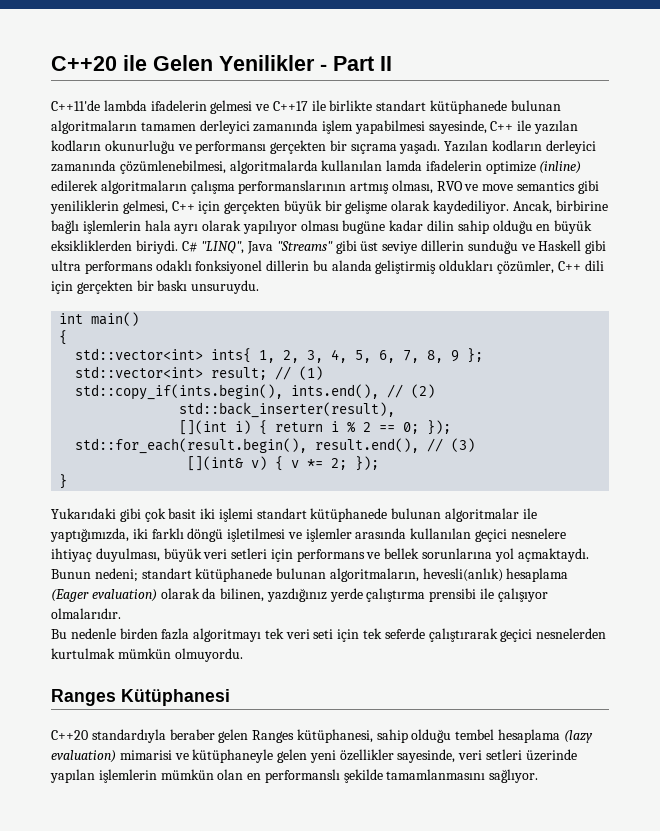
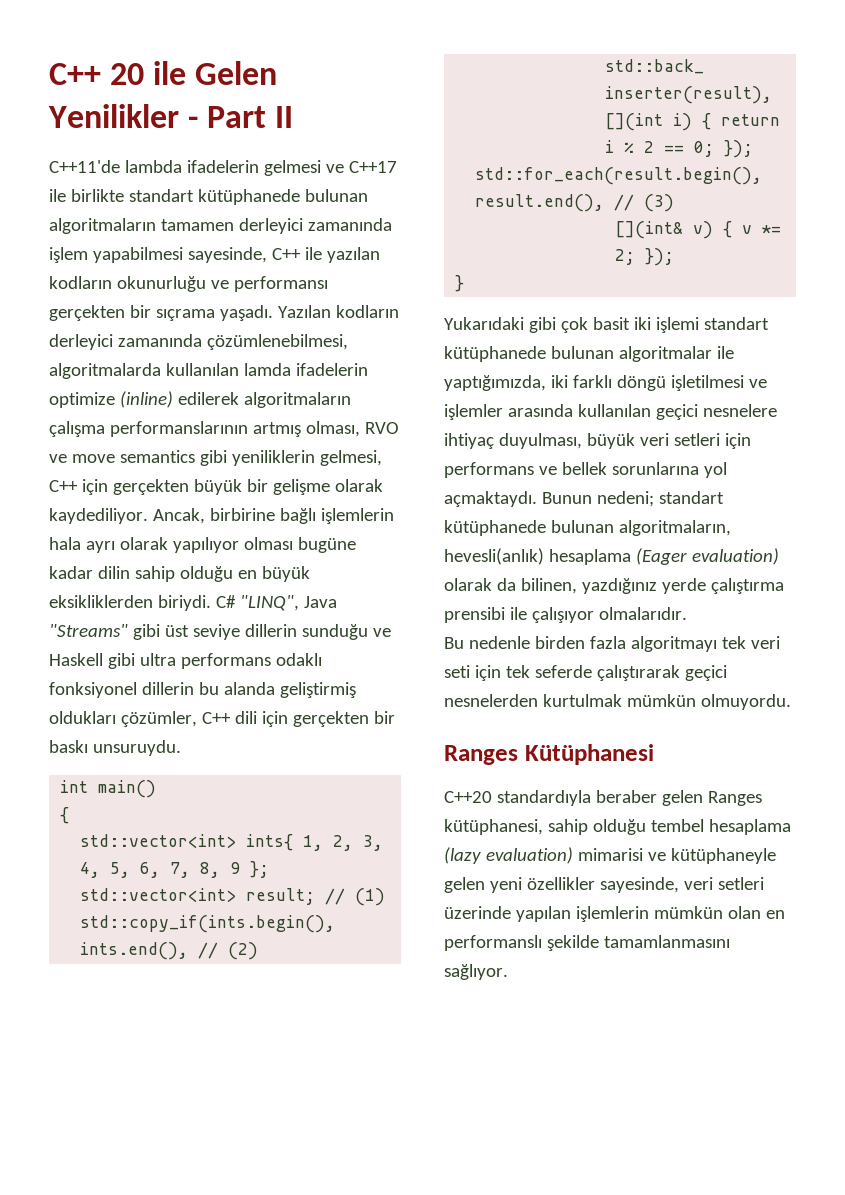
[51,56,117,71] C++20 -> [49,63,145,85] C++ 20

